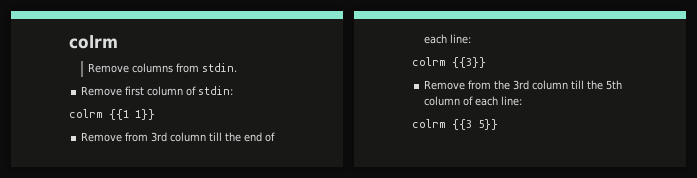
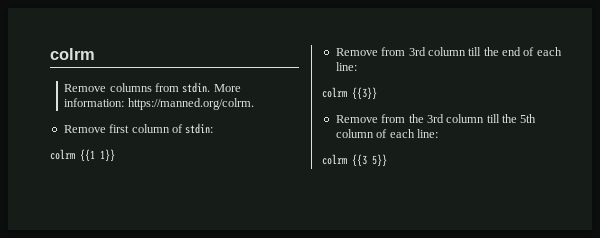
(238, 67) none -> [213,84,241,92] [64,98,254,110] More information: https://manned.org/colrm.

